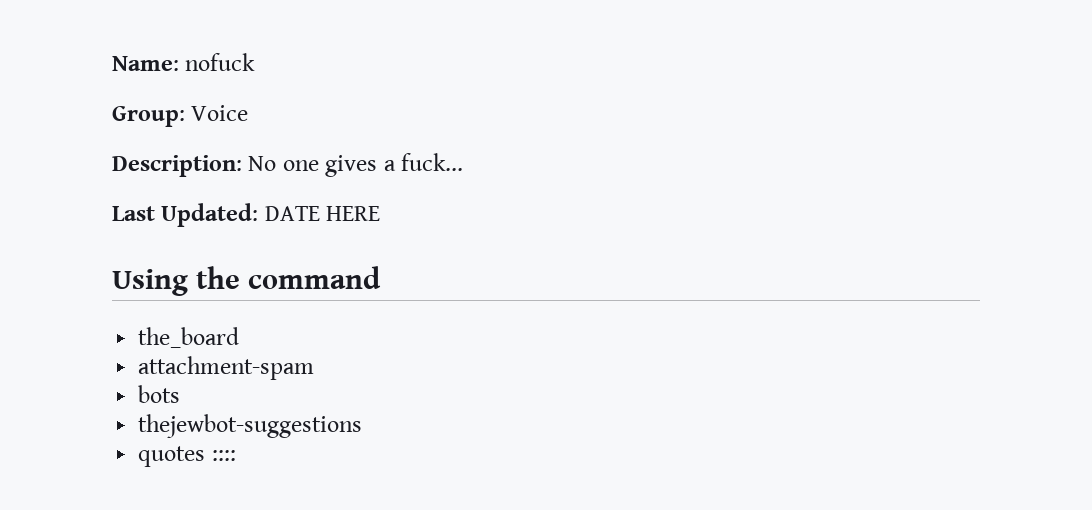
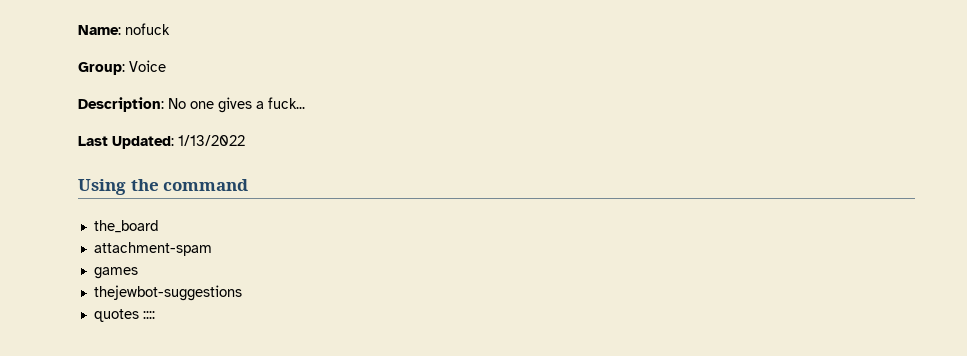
[264,206,381,221] DATE HERE -> [178,135,245,146] 1/13/2022
[138,385,181,403] bots -> [93,267,138,279] games

